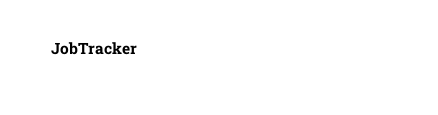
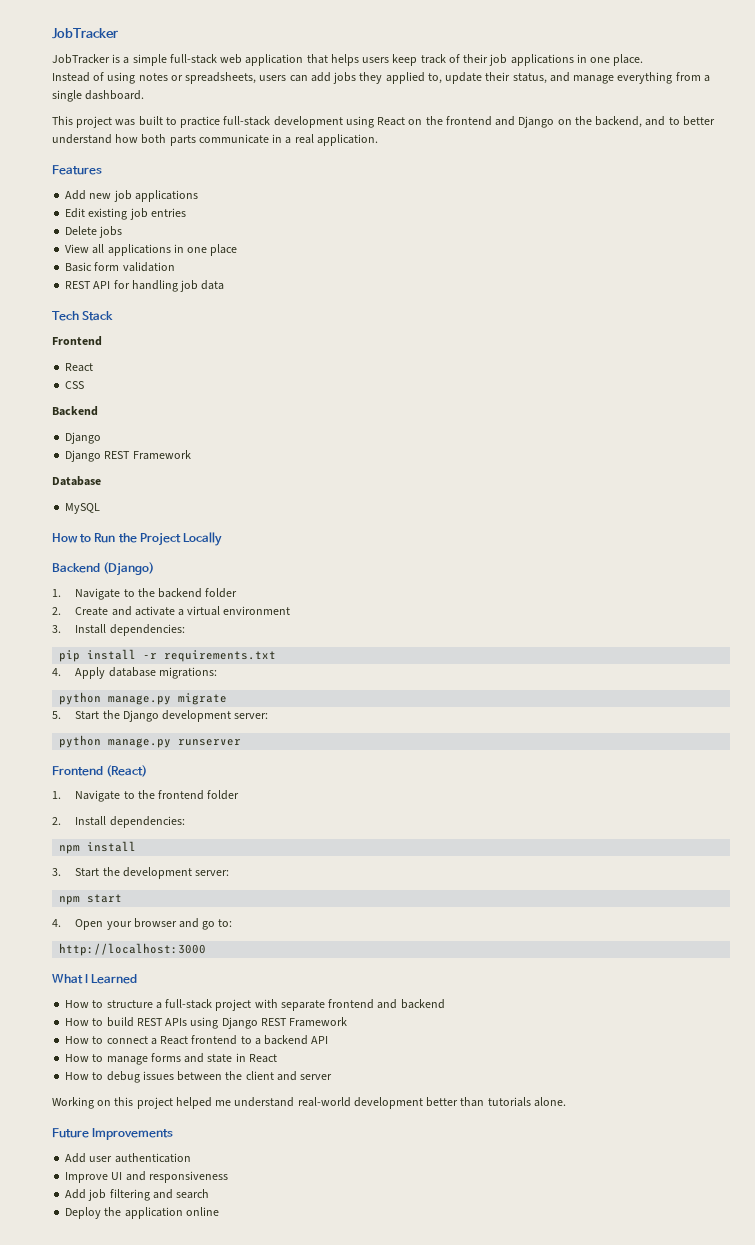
[51,42,137,55] JobTracker -> [52,28,118,39] [52,54,644,66] [52,72,710,84] [52,90,145,102] [52,116,715,128] [52,134,378,146] [52,165,102,175] [65,190,198,202] [65,208,186,220] [65,226,123,238] [65,244,238,256] [65,262,175,272] [65,280,225,292] [52,311,114,321] [52,336,102,346] [65,363,94,372] [65,381,85,389] [52,406,98,416] [65,432,102,444] [65,450,191,462] [52,476,101,486] [65,503,101,514] [52,532,223,546] [52,562,155,576] [52,588,238,600] [52,606,291,616] [52,624,185,636] [59,649,277,662] [52,667,217,679] [59,692,228,705] [52,710,269,722] [59,735,242,748] [52,765,148,777] [52,790,240,802] [52,816,185,828] [59,841,137,854] [52,867,229,879] [59,894,123,905] [52,918,233,930] [59,943,207,956] [52,974,138,984] [65,999,445,1011] [65,1017,348,1029] [65,1035,329,1045] [65,1053,277,1065] [65,1071,333,1083] [52,1097,566,1109] [52,1128,174,1140] [65,1153,191,1163] [65,1171,228,1183] [65,1189,210,1201] [65,1207,219,1219] JobTracker // JobTracker is a simple full-stack web application that helps users keep track of their job applications in one place. // Instead of using notes or spreadsheets, users can add jobs they applied to, update their status, and manage everything from a single dashboard. // This project was built to practice full-stack development using React on the frontend and Django on the backend, and to better understand how both parts communicate in a real application. // Features // Add new job applications // Edit existing job entries // Delete jobs // View all applications in one place // Basic form validation // REST API for handling job data // Tech Stack // Frontend // React // CSS // Backend // Django // Django REST Framework // Database // MySQL // How to Run the Project Locally // Backend (Django) // 1. Navigate to the backend folder // 2. Create and activate a virtual environment // 3. Install dependencies: // pip install -r requirements.txt // 4. Apply database migrations: // python manage.py migrate // 5. Start the Django development server: // python manage.py runserver // Frontend (React) // 1. Navigate to the frontend folder // 2. Install dependencies: // npm install // 3. Start the development server: // npm start // 4. Open your browser and go to: // http://localhost:3000 // What I Learned // How to structure a full-stack project with separate frontend and backend // How to build REST APIs using Django REST Framework // How to connect a React frontend to a backend API // How to manage forms and state in React // How to debug issues between the client and server // Working on this project helped me understand real-world development better than tutorials alone. // Future Improvements // Add user authentication // Improve UI and responsiveness // Add job filtering and search // Deploy the application online

